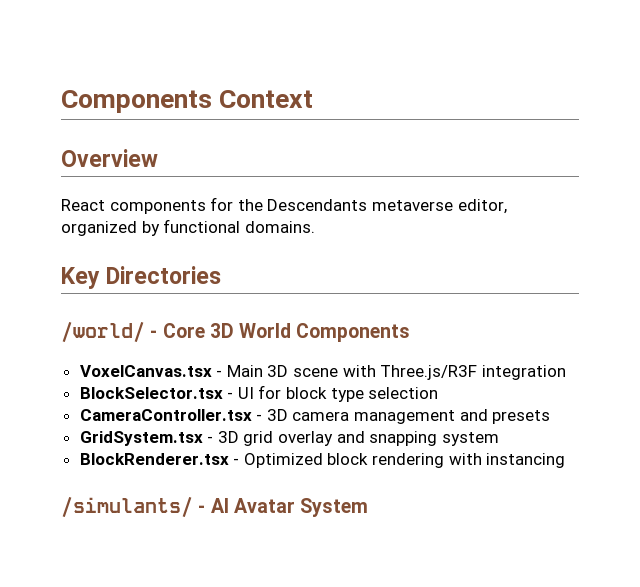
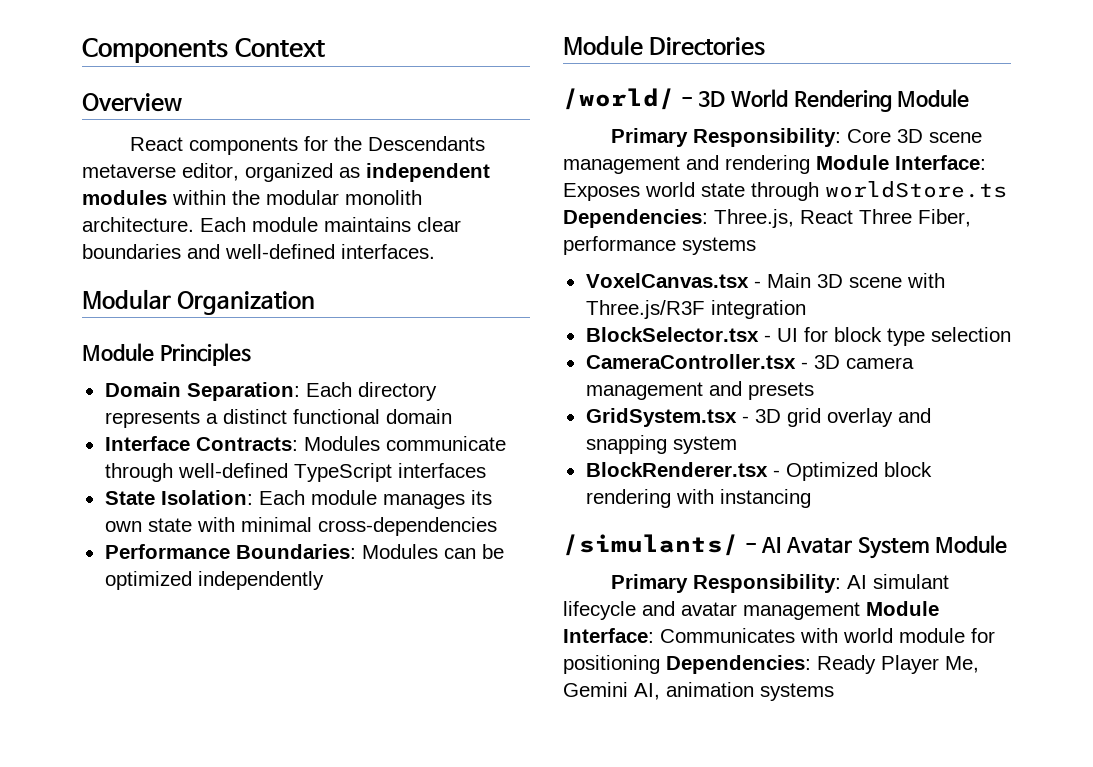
[141,219,315,236] [61,266,222,289] [61,321,411,343] by functional domains. // Key Directories // /world/ - Core 3D World Components -> [339,163,490,182] [82,190,422,205] [82,217,461,232] [82,244,435,259] [82,289,316,315] [82,343,251,366] [104,382,437,401] [104,409,452,428] [104,436,506,451] [104,463,486,482] [104,490,492,509] [104,517,497,536] [104,544,504,559] [104,571,324,590] [563,35,766,56] [563,88,970,112] [611,128,983,147] [563,155,986,174] [563,181,1007,201] [563,209,971,228] [563,236,756,255] as independent modules within the modular monolith architecture. Each module maintains clear boundaries and well-defined interfaces. // Modular Organization // Module Principles // Domain Separation: Each directory represents a distinct functional domain // Interface Contracts: Modules communicate through well-defined TypeScript interfaces // State Isolation: Each module manages its own state with minimal cross-dependencies // Performance Boundaries: Modules can be optimized independently // Module Directories // /world/ - 3D World Rendering Module // Primary Responsibility: Core 3D scene management and rendering Module Interface: Exposes world state through worldStore.ts Dependencies: Three.js, React Three Fiber, performance systems
(369, 507) none -> [935,535,1008,554] [611,574,950,593] [563,601,939,620] [563,628,995,643] [563,655,979,674] [563,682,834,701] Module // Primary Responsibility: AI simulant lifecycle and avatar management Module Interface: Communicates with world module for positioning Dependencies: Ready Player Me, Gemini AI, animation systems

